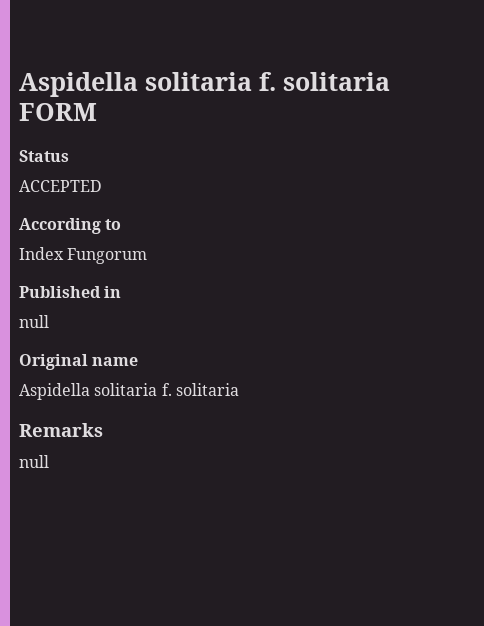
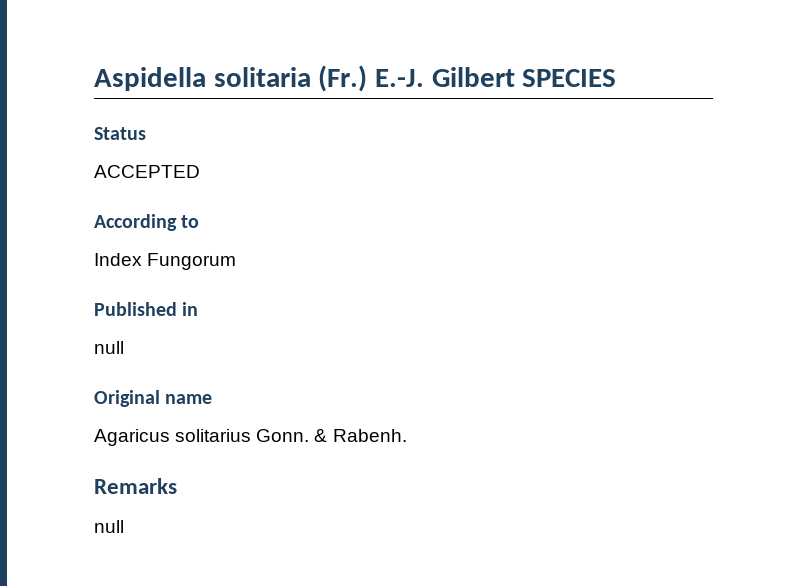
[19,72,390,97] [19,103,97,121] Aspidella solitaria f. solitaria FORM -> [94,65,617,92] Aspidella solitaria (Fr.) E.-J. Gilbert SPECIES
[19,383,239,400] Aspidella solitaria f. solitaria -> [94,429,407,446] Agaricus solitarius Gonn. & Rabenh.

